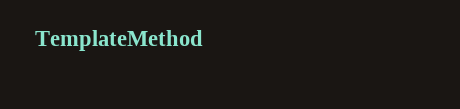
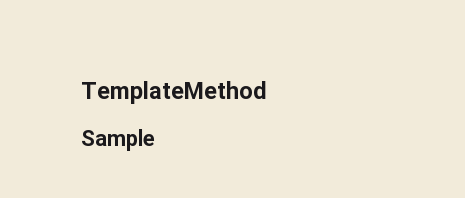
(203, 40) none -> [81,129,155,151] // Sample

